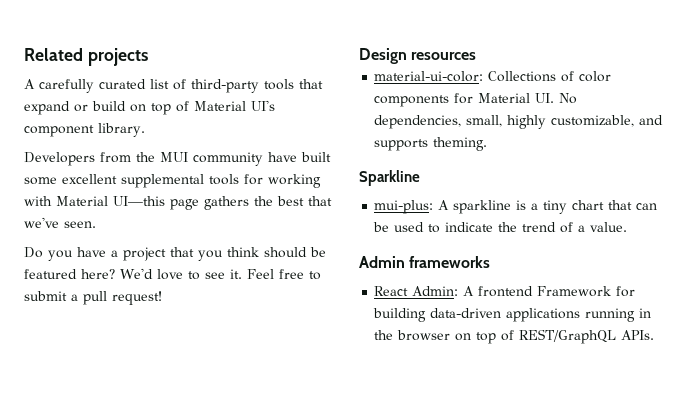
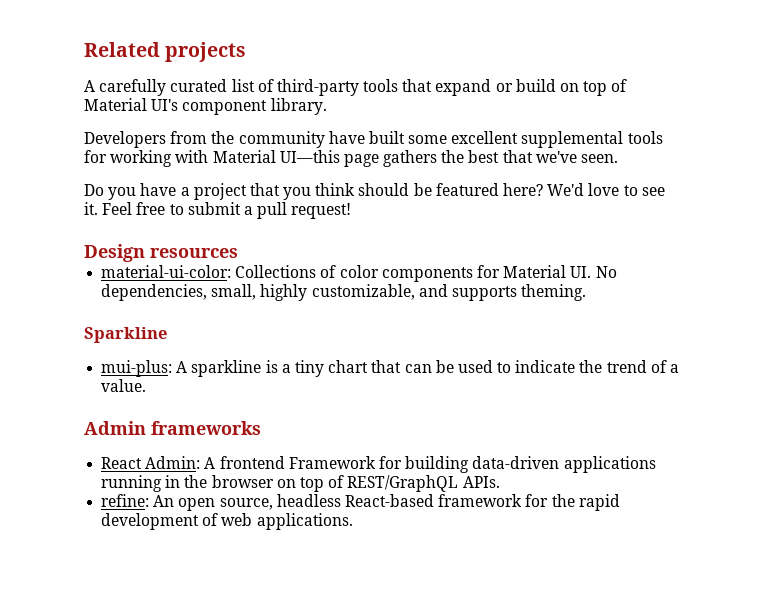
[160,152,188,162] MUI -> (235, 137) none
(655, 335) none -> [101,494,620,511] [101,513,353,530] // refine: An open source, headless React-based framework for the rapid development of web applications.

